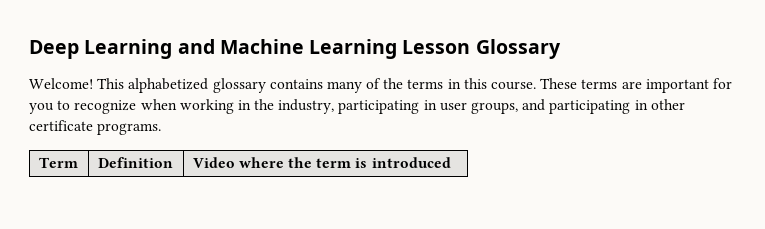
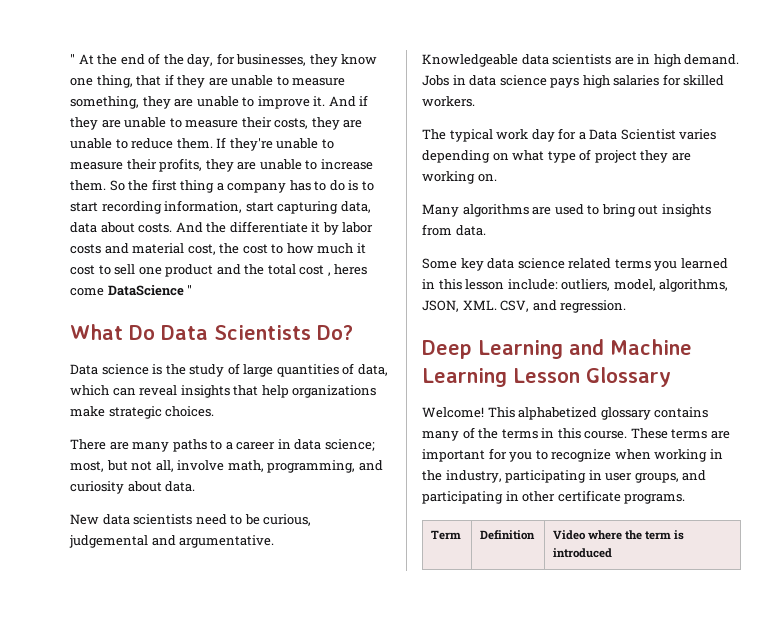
(29, 49) none -> [70,53,378,67] [70,74,346,88] [70,95,369,109] [70,117,363,130] [70,137,334,151] [70,158,373,172] [70,179,374,193] [70,200,371,214] [70,221,374,235] [70,243,366,255] [70,264,368,277] [70,285,193,296] [70,324,353,340] [70,363,388,377] [70,385,377,398] [70,406,215,419] [70,439,375,452] [70,460,383,473] [70,481,196,494] [70,514,312,526] [69,535,275,548] [422,54,740,67] [422,74,725,88] [422,96,475,107] [422,128,717,142] [422,149,691,163] [422,171,497,184] [422,204,711,217] [422,224,486,236] [422,258,728,271] [422,279,729,292] [422,300,627,313] " At the end of the day, for businesses, they know one thing, that if they are unable to measure something, they are unable to improve it. And if they are unable to measure their costs, they are unable to reduce them. If they're unable to measure their profits, they are unable to increase them. So the first thing a company has to do is to start recording information, start capturing data, data about costs. And the differentiate it by labor costs and material cost, the cost to how much it cost to sell one product and the total cost , heres come DataScience " // What Do Data Scientists Do? // Data science is the study of large quantities of data, which can reveal insights that help organizations make strategic choices. // There are many paths to a career in data science; most, but not all, involve math, programming, and curiosity about data. // New data scientists need to be curious, judgemental and argumentative. // Knowledgeable data scientists are in high demand. Jobs in data science pays high salaries for skilled workers. // The typical work day for a Data Scientist varies depending on what type of project they are working on. // Many algorithms are used to bring out insights from data. // Some key data science related terms you learned in this lesson include: outliers, model, algorithms, JSON, XML. CSV, and regression. //

